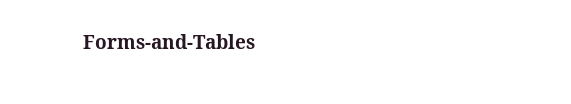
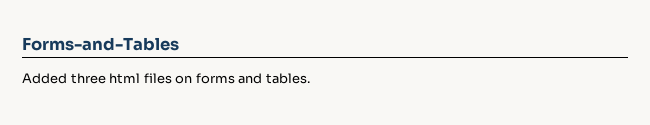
(255, 41) none -> [22,73,310,84] // Added three html files on forms and tables.

